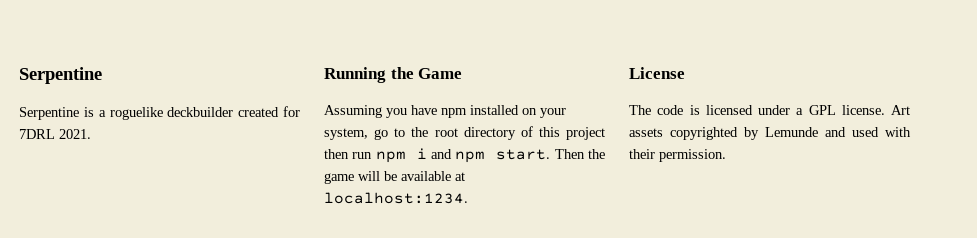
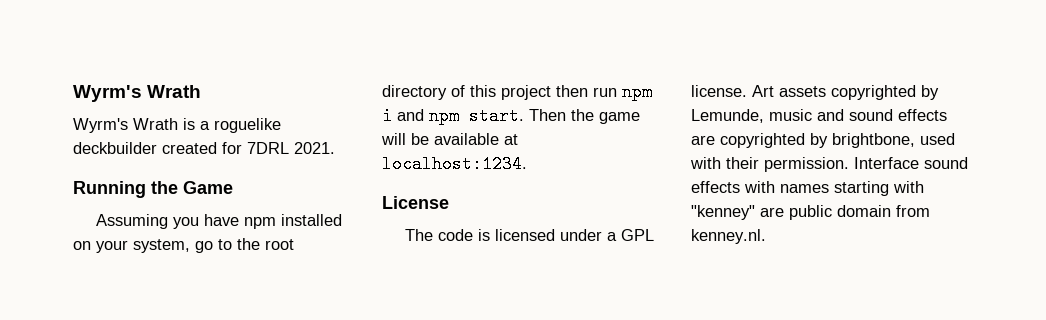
[19,67,102,84] [19,107,79,120] Serpentine // Serpentine -> [73,85,202,102] [73,118,178,133] Wyrm's Wrath // Wyrm's Wrath
[765,127,911,137] [629,149,726,162] Lemunde and used with their permission. -> [691,109,947,123] [691,133,955,148] [690,157,968,172] [691,181,924,196] [691,205,930,220] [691,229,766,244] Lemunde, music and sound effects are copyrighted by brightbone, used with their permission. Interface sound effects with names starting with "kenney" are public domain from kenney.nl.

